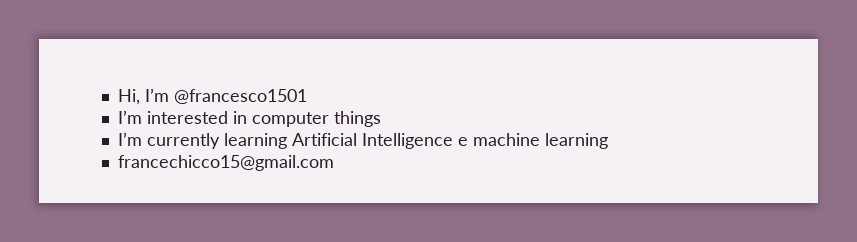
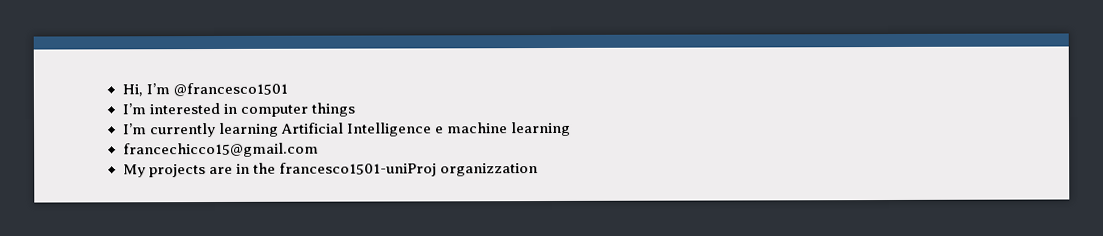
(334, 163) none -> [122,162,538,178] // My projects are in the francesco1501-uniProj organizzation

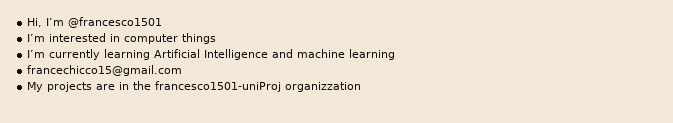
[434,126,444,134] e -> [272,49,294,58] and

